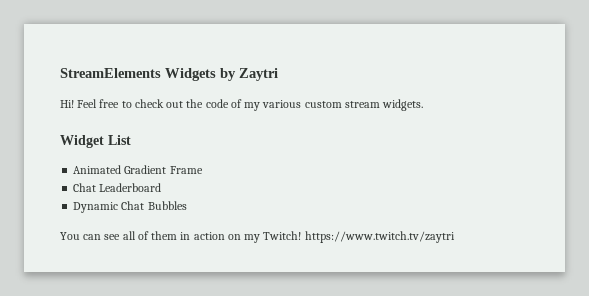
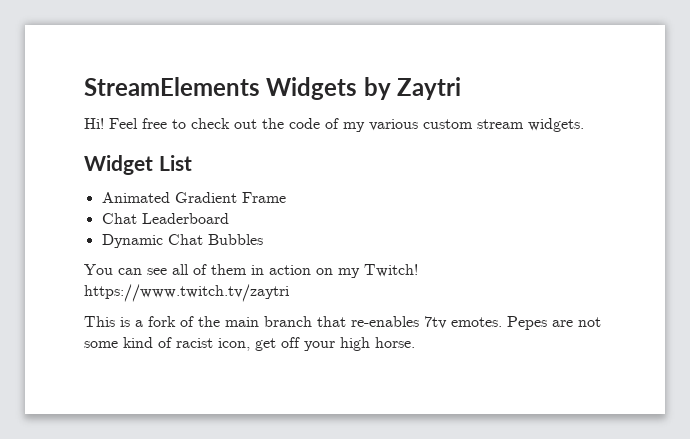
(455, 237) none -> [84,316,601,330] [84,337,415,351] // This is a fork of the main branch that re-enables 7tv emotes. Pepes are not some kind of racist icon, get off your high horse.

